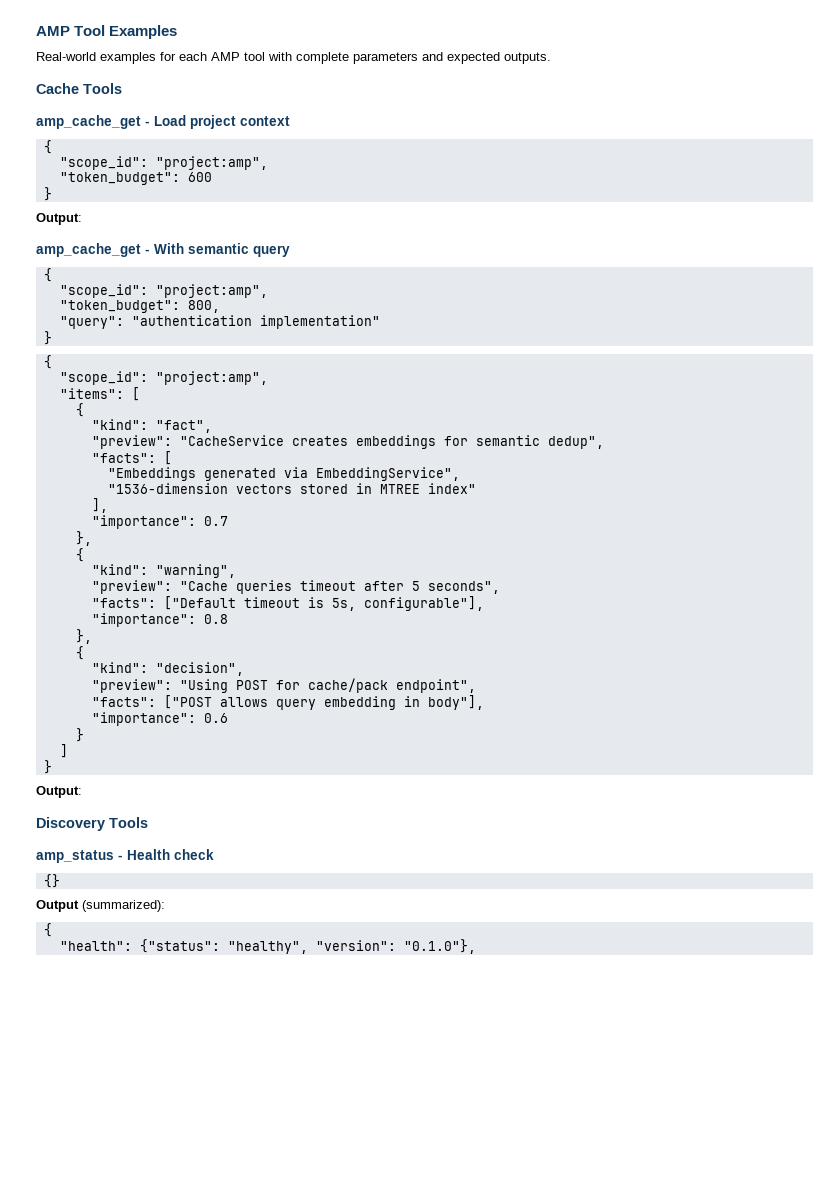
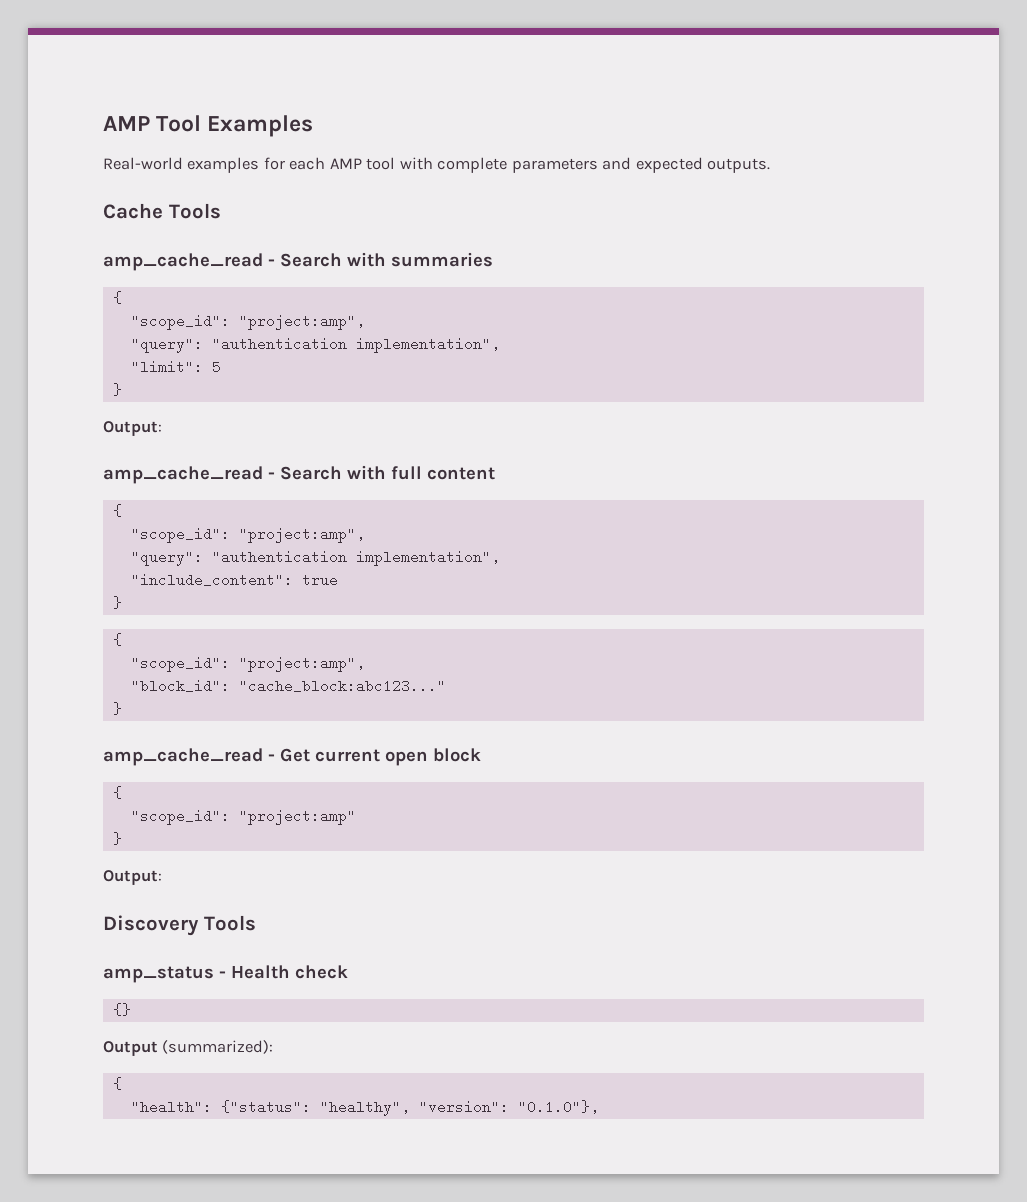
[36,115,290,129] [43,140,52,154] [59,156,268,170] [59,172,212,185] [43,187,52,201] [36,213,82,225] [36,243,290,257] [43,268,52,282] [59,284,268,298] [59,300,220,313] [59,315,380,329] amp_cache_get - Load project context // { // "scope_id": "project:amp", // "token_budget": 600 // } // Output: // amp_cache_get - With semantic query // { // "scope_id": "project:amp", // "token_budget": 800, // "query": "authentication implementation" -> [103,252,493,271] [112,291,122,304] [130,314,365,330] [130,337,500,353] [130,360,221,374] [112,383,122,396] [103,421,162,436] [103,465,495,484] [112,504,122,517] [130,527,365,543] [130,550,500,566] [130,573,338,587] amp_cache_read - Search with summaries // { // "scope_id": "project:amp", // "query": "authentication implementation", // "limit": 5 // } // Output: // amp_cache_read - Search with full content // { // "scope_id": "project:amp", // "query": "authentication implementation", // "include_content": true
[59,387,140,401] [75,403,84,417] [91,419,212,433] [91,435,604,449] [91,451,172,465] [107,467,460,481] [107,483,476,494] [91,498,108,513] [91,515,228,529] [75,531,92,546] [75,548,84,562] [91,564,236,578] [91,580,500,594] [91,596,484,611] [91,613,228,627] [75,629,92,644] [75,646,84,660] [91,662,244,676] [91,678,476,693] [91,695,484,710] [91,712,228,726] [75,728,84,742] [59,744,68,758] "items": [ // { // "kind": "fact", // "preview": "CacheService creates embeddings for semantic dedup", // "facts": [ // "Embeddings generated via EmbeddingService", // "1536-dimension vectors stored in MTREE index" // ], // "importance": 0.7 // }, // { // "kind": "warning", // "preview": "Cache queries timeout after 5 seconds", // "facts": ["Default timeout is 5s, configurable"], // "importance": 0.8 // }, // { // "kind": "decision", // "preview": "Using POST for cache/pack endpoint", // "facts": ["POST allows query embedding in body"], // "importance": 0.6 // } // ] -> [130,679,446,693] [112,702,122,715] [103,748,481,766] [112,786,122,799] [130,809,356,825] "block_id": "cache_block:abc123..." // } // amp_cache_read - Get current open block // { // "scope_id": "project:amp"

